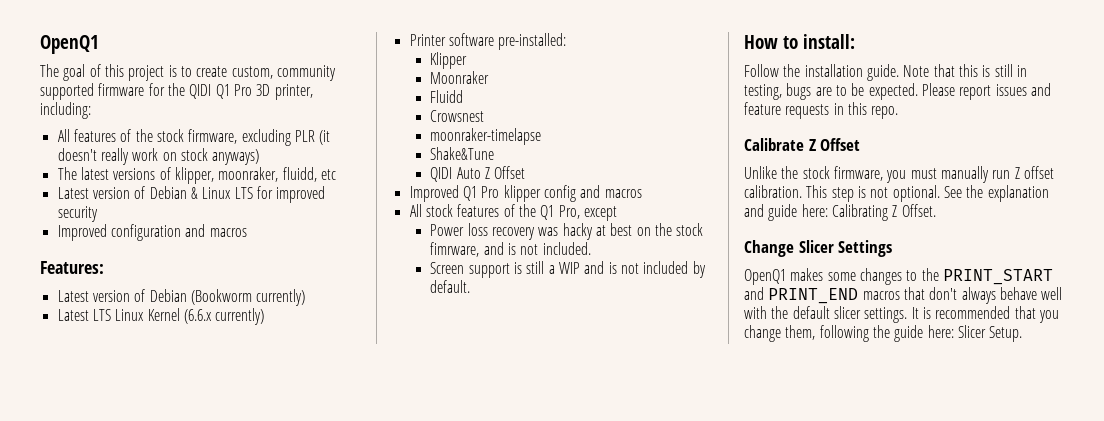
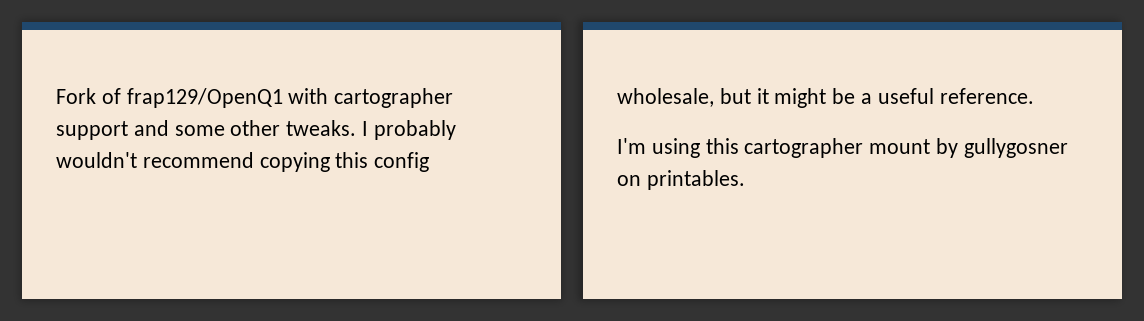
[40,35,99,54] [40,64,336,81] [40,83,313,100] [40,102,91,119] [57,129,331,146] [57,148,260,165] [57,167,336,184] [57,186,326,203] [57,206,98,222] [57,224,247,241] [40,261,104,274] [57,289,306,306] [57,308,265,325] [409,33,567,50] [430,52,468,69] [430,71,490,84] [430,90,464,103] [430,110,485,122] [430,128,542,145] [430,147,495,160] [430,166,526,182] [409,185,642,202] [409,204,617,221] [430,223,704,240] [430,242,591,257] [430,261,706,278] [430,280,471,293] [744,34,855,49] [744,64,1027,81] [744,83,1051,100] [744,102,899,119] [744,138,861,151] [744,166,1054,183] [744,185,1049,202] [744,204,936,221] [744,240,893,257] [744,268,1053,285] [744,287,1063,304] [744,306,1059,323] [744,325,1023,342] OpenQ1 // The goal of this project is to create custom, community supported firmware for the QIDI Q1 Pro 3D printer, including: // All features of the stock firmware, excluding PLR (it doesn't really work on stock anyways) // The latest versions of klipper, moonraker, fluidd, etc // Latest version of Debian & Linux LTS for improved security // Improved configuration and macros // Features: // Latest version of Debian (Bookworm currently) // Latest LTS Linux Kernel (6.6.x currently) // Printer software pre-installed: // Klipper // Moonraker // Fluidd // Crowsnest // moonraker-timelapse // Shake&Tune // QIDI Auto Z Offset // Improved Q1 Pro klipper config and macros // All stock features of the Q1 Pro, except // Power loss recovery was hacky at best on the stock fimrware, and is not included. // Screen support is still a WIP and is not included by default. // How to install: // Follow the installation guide. Note that this is still in testing, bugs are to be expected. Please report issues and feature requests in this repo. // Calibrate Z Offset // Unlike the stock firmware, you must manually run Z offset calibration. This step is not optional. See the explanation and guide here: Calibrating Z Offset. // Change Slicer Settings // OpenQ1 makes some changes to the PRINT_START and PRINT_END macros that don't always behave well with the default slicer settings. It is recommended that you change them, following the guide here: Slicer Setup. -> [56,88,454,108] [56,120,456,140] [56,152,430,172] [617,88,1034,108] [617,138,1068,158] [617,170,745,190] Fork of frap129/OpenQ1 with cartographer support and some other tweaks. I probably wouldn't recommend copying this config wholesale, but it might be a useful reference. // I'm using this cartographer mount by gullygosner on printables.

